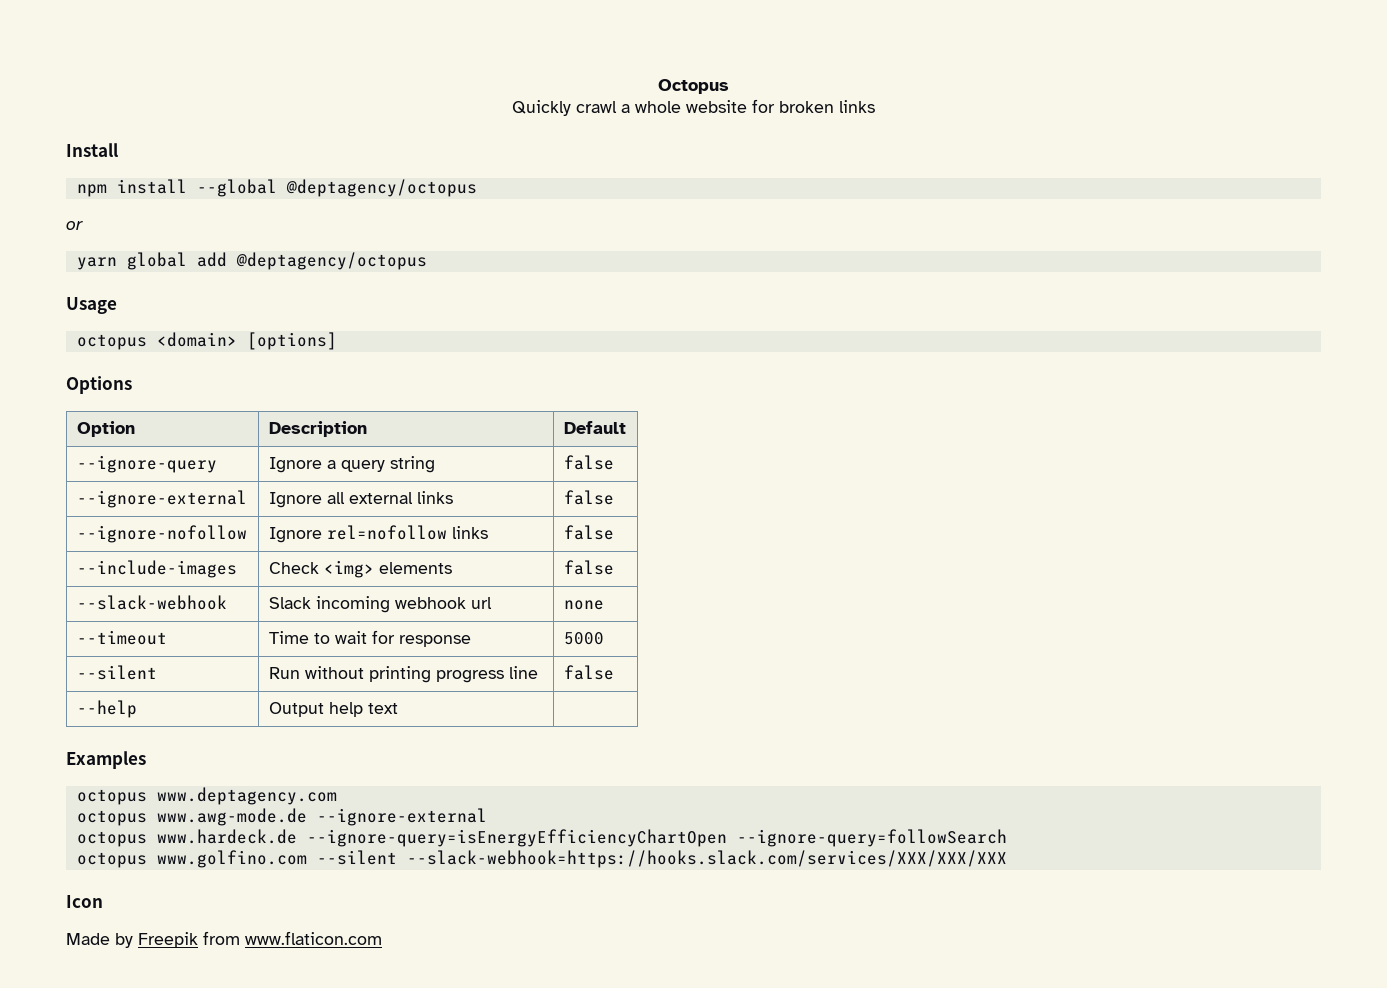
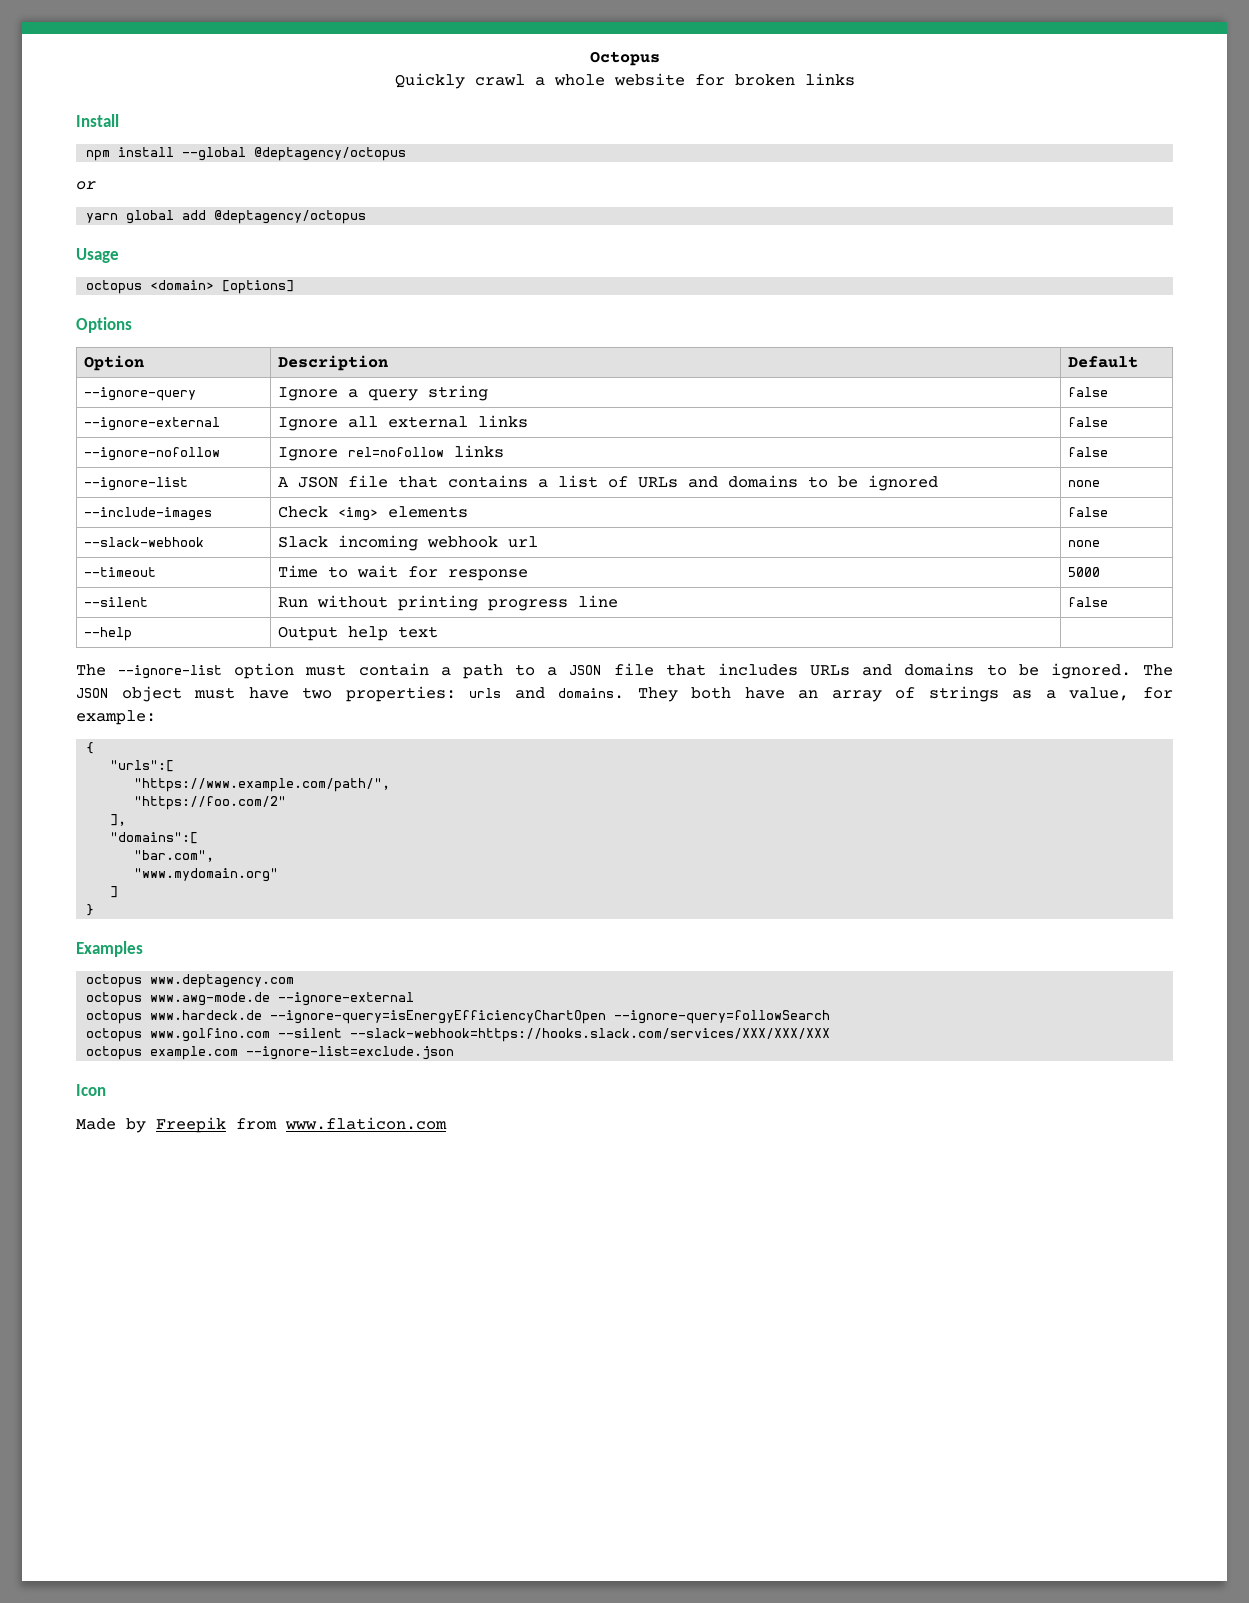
(614, 532) none -> [84,477,189,491] [278,475,939,491] [1068,480,1101,487] // --ignore-list | A JSON file that contains a list of URLs and domains to be ignored | none
(398, 708) none -> [76,663,1173,679] [76,686,1173,702] [76,710,156,725] [86,742,95,754] [110,760,175,772] [134,778,391,792] [134,796,287,810] [110,814,127,826] [110,832,199,844] [134,850,215,862] [134,868,279,882] [110,886,119,898] [86,904,95,916] // The --ignore-list option must contain a path to a JSON file that includes URLs and domains to be ignored. The JSON object must have two properties: urls and domains. They both have an array of strings as a value, for example: // { // "urls":[ // "https://www.example.com/path/", // "https://foo.com/2" // ], // "domains":[ // "bar.com", // "www.mydomain.org" // ] // }
(1007, 859) none -> [86,1046,455,1060] // octopus example.com --ignore-list=exclude.json

